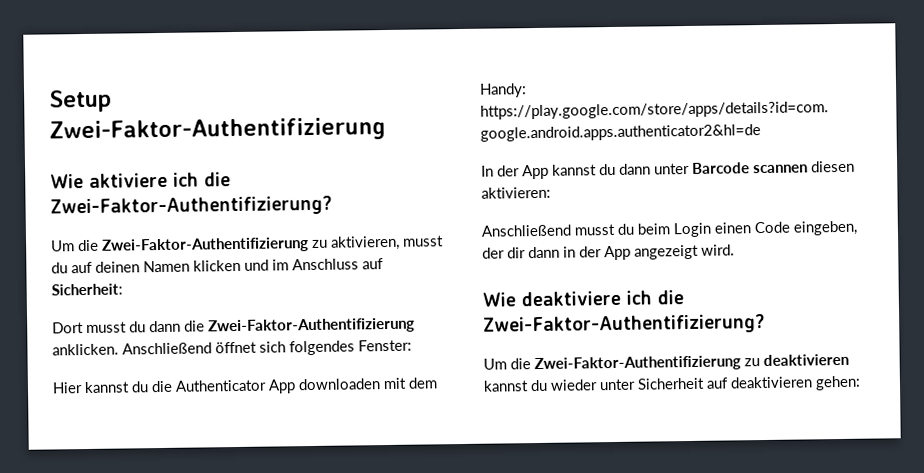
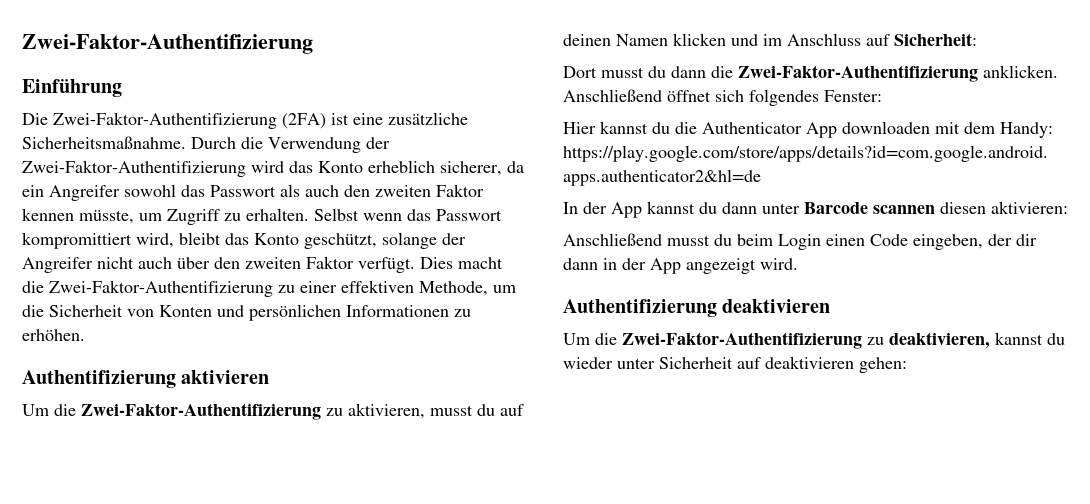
[49,89,112,113] Setup -> (22, 44) none
[50,172,231,189] [50,195,332,218] Wie aktiviere ich die Zwei-Faktor-Authentifizierung? -> [22,79,122,97] [22,112,468,129] [22,136,390,153] [22,160,524,177] [22,184,484,201] [22,208,502,225] [22,232,466,249] [22,256,503,273] [22,280,516,297] [22,304,471,321] [22,329,85,341] [22,370,270,388] Einführung // Die Zwei-Faktor-Authentifizierung (2FA) ist eine zusätzliche Sicherheitsmaßnahme. Durch die Verwendung der Zwei-Faktor-Authentifizierung wird das Konto erheblich sicherer, da ein Angreifer sowohl das Passwort als auch den zweiten Faktor kennen müsste, um Zugriff zu erhalten. Selbst wenn das Passwort kompromittiert wird, bleibt das Konto geschützt, solange der Angreifer nicht auch über den zweiten Faktor verfügt. Dies macht die Zwei-Faktor-Authentifizierung zu einer effektiven Methode, um die Sicherheit von Konten und persönlichen Informationen zu erhöhen. // Authentifizierung aktivieren
[482,290,684,307] [483,314,765,336] [483,353,849,373] Wie deaktiviere ich die Zwei-Faktor-Authentifizierung? // Um die Zwei-Faktor-Authentifizierung zu deaktivieren -> [563,299,831,317] [563,332,990,349] Authentifizierung deaktivieren // Um die Zwei-Faktor-Authentifizierung zu deaktivieren,

